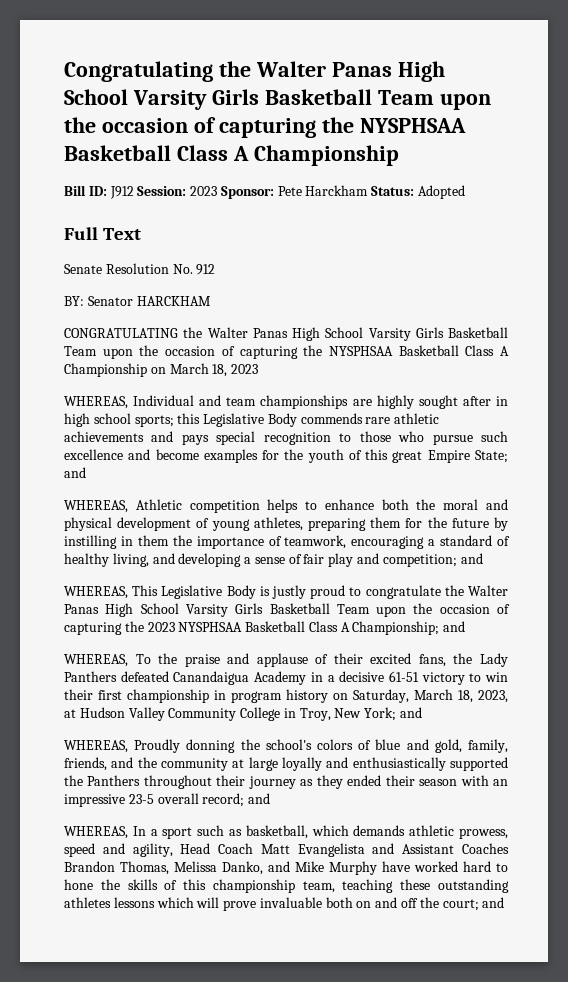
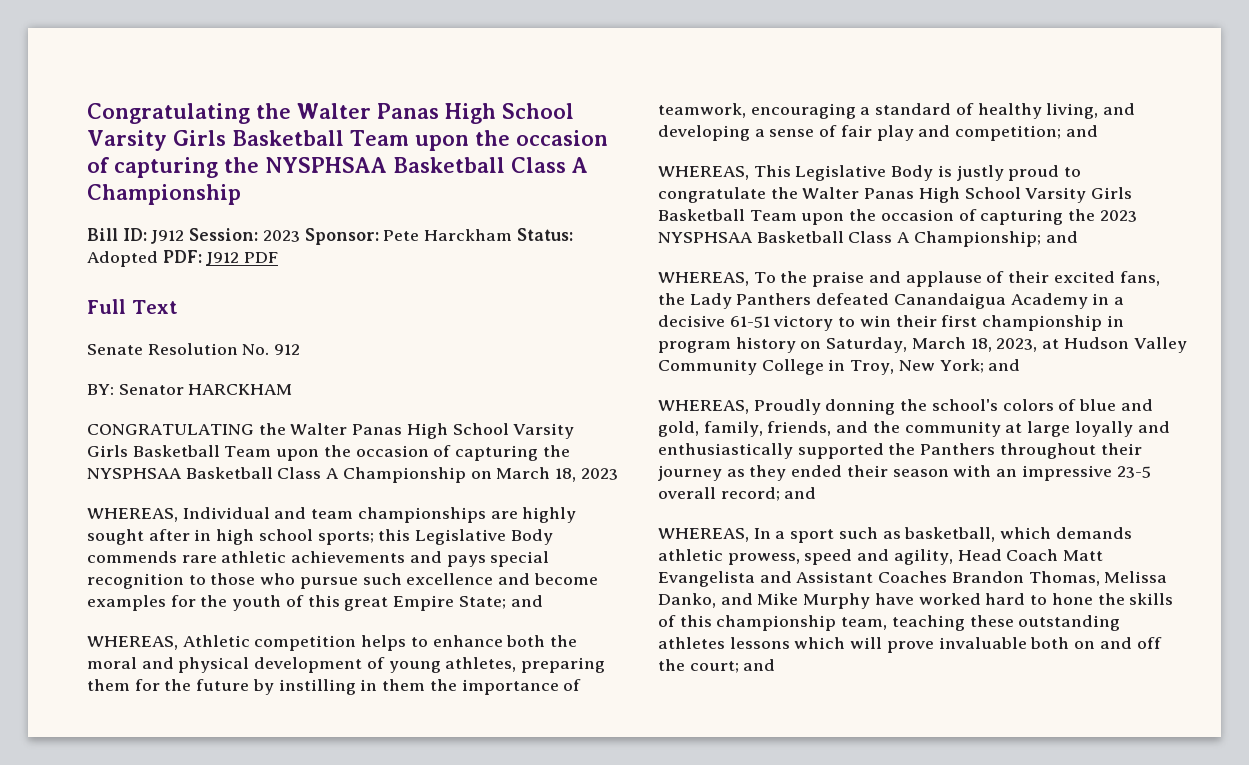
(466, 192) none -> [162,250,279,266] PDF: J912 PDF

